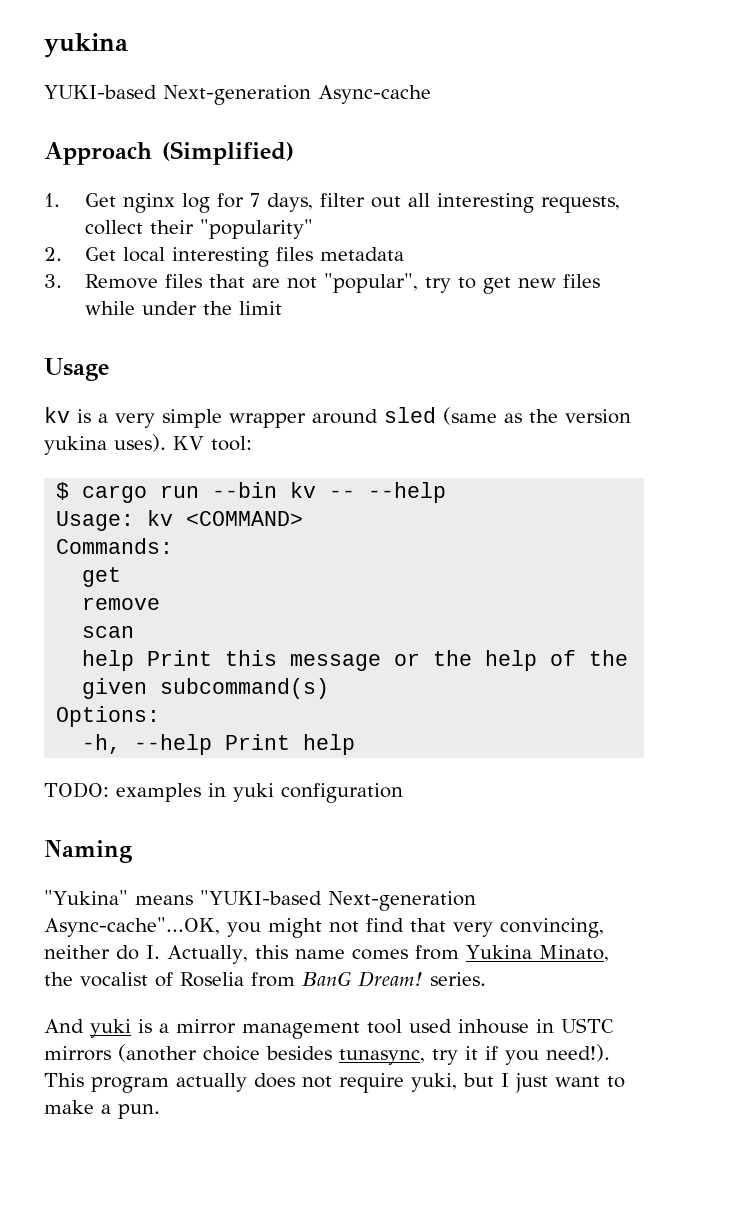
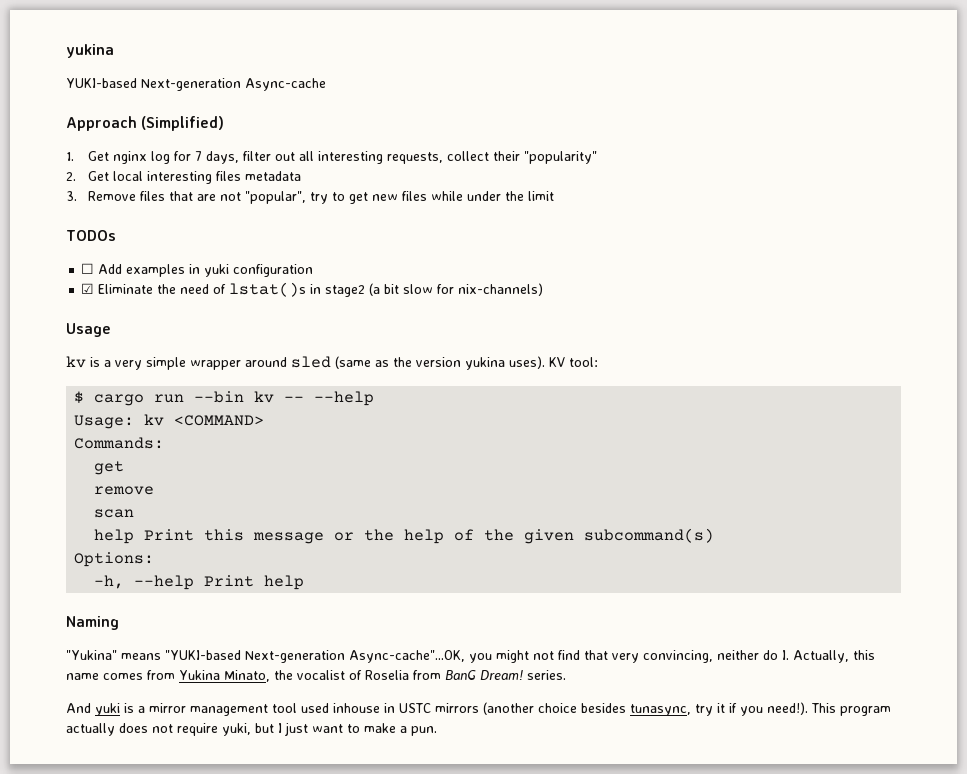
(282, 308) none -> [66,230,116,241] [81,263,314,277] [81,282,544,297] // TODOs // ☐ Add examples in yuki configuration // ☑ Eliminate the need of lstat()s in stage2 (a bit slow for nix-channels)
[44,782,403,803] // TODO: examples in yuki configuration -> (305, 582) none

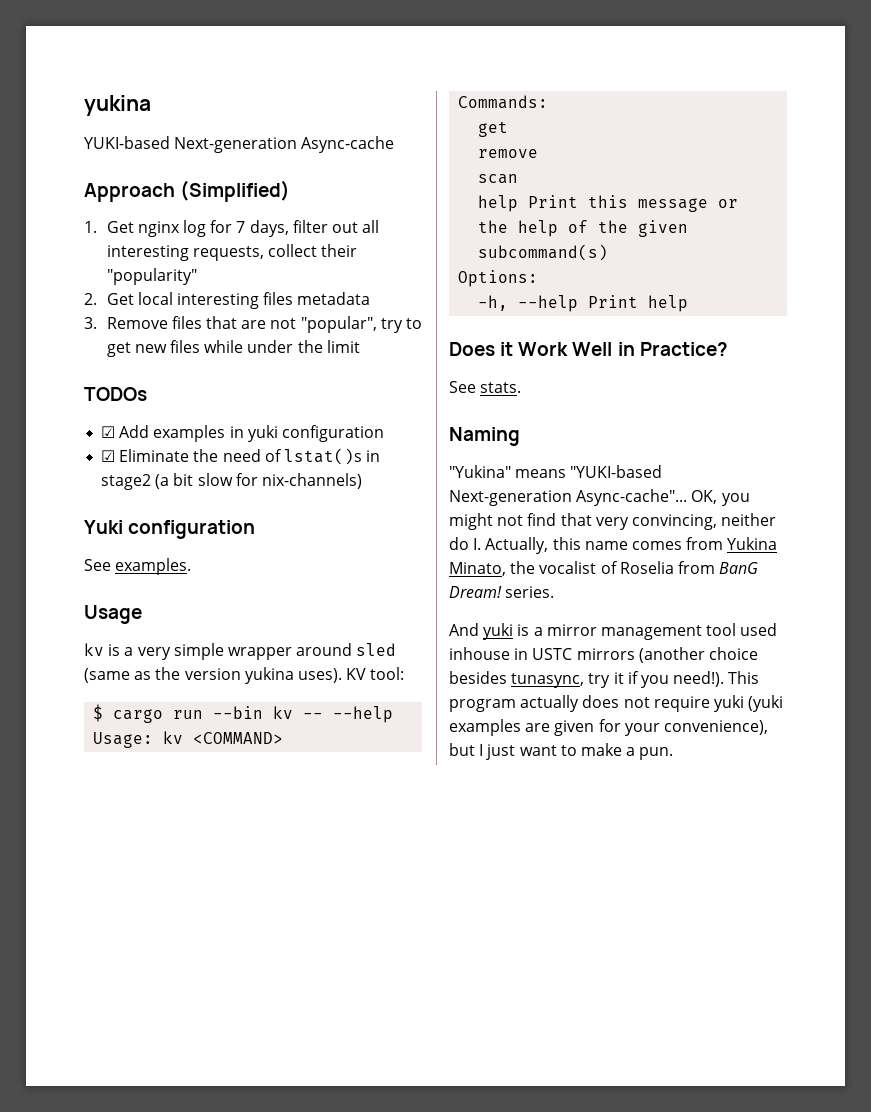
[81,263,95,274] ☐ -> [101,426,116,438] ☑
(544, 289) none -> [84,520,256,539] [84,558,192,575] // Yuki configuration // See examples.
(305, 582) none -> [449,342,728,356] [449,381,522,393] // Does it Work Well in Practice? // See stats.
[349,650,465,663] Async-cache"...OK, -> [576,489,718,506] Async-cache"... OK,
[222,723,251,736] yuki, -> [713,695,784,712] [449,719,768,736] yuki (yuki examples are given for your convenience),

